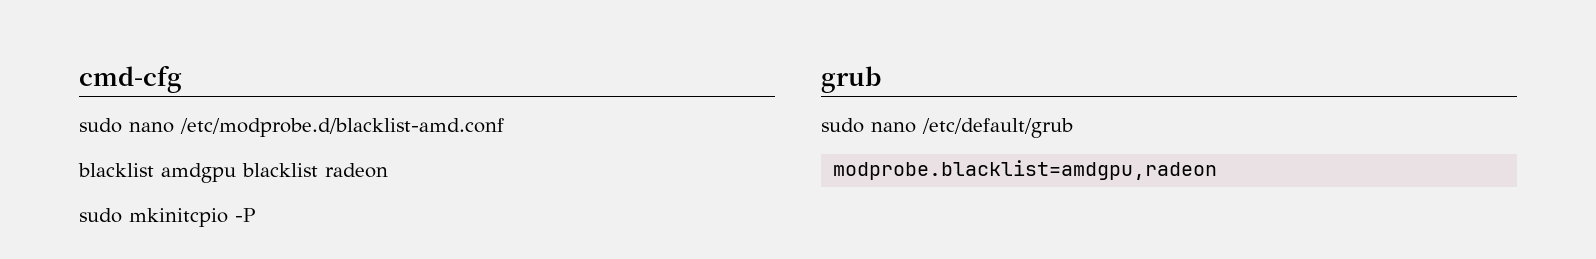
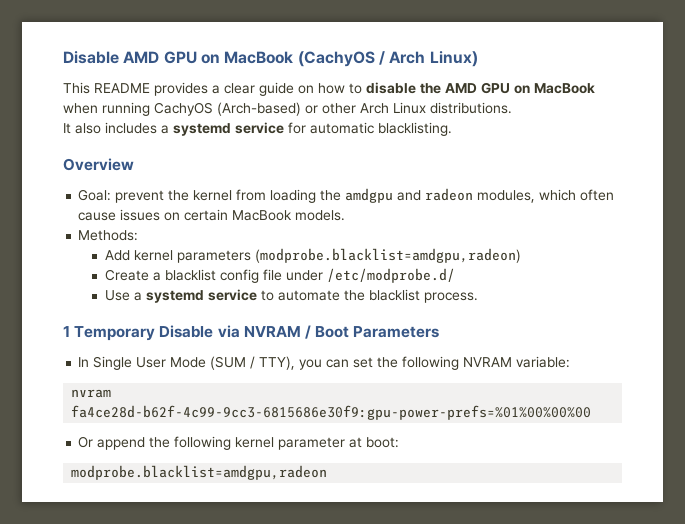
[79,65,182,93] [79,118,504,137] [78,163,388,183] [79,208,255,227] [821,66,881,93] [821,118,1073,138] cmd-cfg // sudo nano /etc/modprobe.d/blacklist-amd.conf // blacklist amdgpu blacklist radeon // sudo mkinitcpio -P // grub // sudo nano /etc/default/grub -> [63,51,478,67] [63,82,595,96] [63,102,512,116] [63,122,452,136] [63,158,134,171] [78,188,615,203] [78,209,346,221] [78,230,139,241] [104,248,521,263] [104,268,455,283] [104,289,478,303] [63,325,440,341] [78,356,571,370] [71,389,112,398] [71,405,592,420] [78,436,400,450] Disable AMD GPU on MacBook (CachyOS / Arch Linux) // This README provides a clear guide on how to disable the AMD GPU on MacBook when running CachyOS (Arch-based) or other Arch Linux distributions. // It also includes a systemd service for automatic blacklisting. // Overview // Goal: prevent the kernel from loading the amdgpu and radeon modules, which often cause issues on certain MacBook models. // Methods: // Add kernel parameters (modprobe.blacklist=amdgpu,radeon) // Create a blacklist config file under /etc/modprobe.d/ // Use a systemd service to automate the blacklist process. // 1 Temporary Disable via NVRAM / Boot Parameters // In Single User Mode (SUM / TTY), you can set the following NVRAM variable: // nvram fa4ce28d-b62f-4c99-9cc3-6815686e30f9:gpu-power-prefs=%01%00%00%00 // Or append the following kernel parameter at boot:

